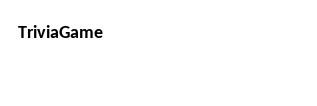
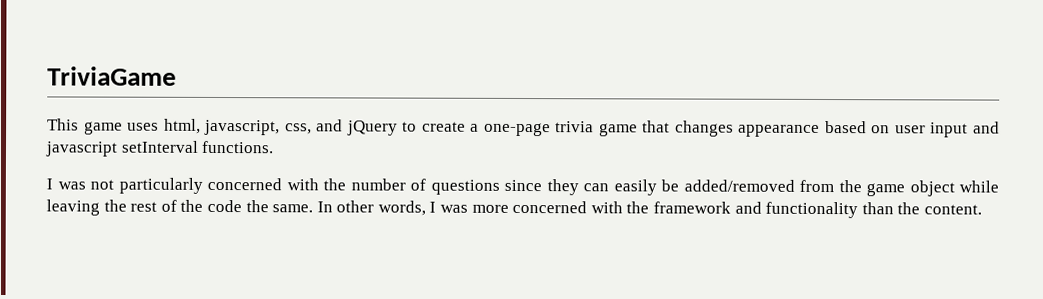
(103, 31) none -> [47,118,1000,138] [45,140,275,157] [46,177,999,197] [46,199,982,219] // This game uses html, javascript, css, and jQuery to create a one-page trivia game that changes appearance based on user input and javascript setInterval functions. // I was not particularly concerned with the number of questions since they can easily be added/removed from the game object while leaving the rest of the code the same. In other words, I was more concerned with the framework and functionality than the content.

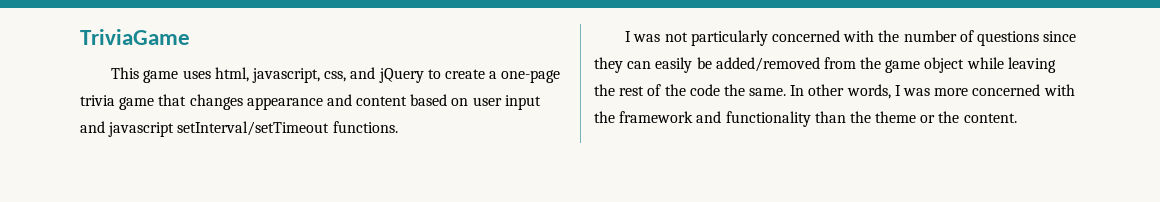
(821, 130) none -> [326,94,408,106] and content
[120,140,199,153] setInterval -> [177,121,330,136] setInterval/setTimeout
(921, 208) none -> [875,111,960,123] theme or the

